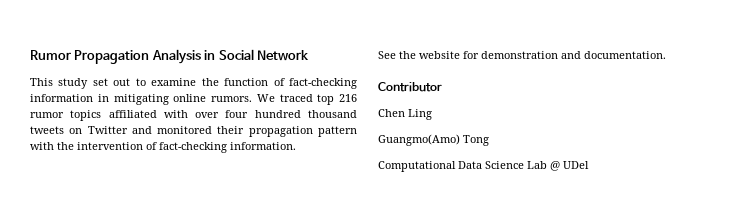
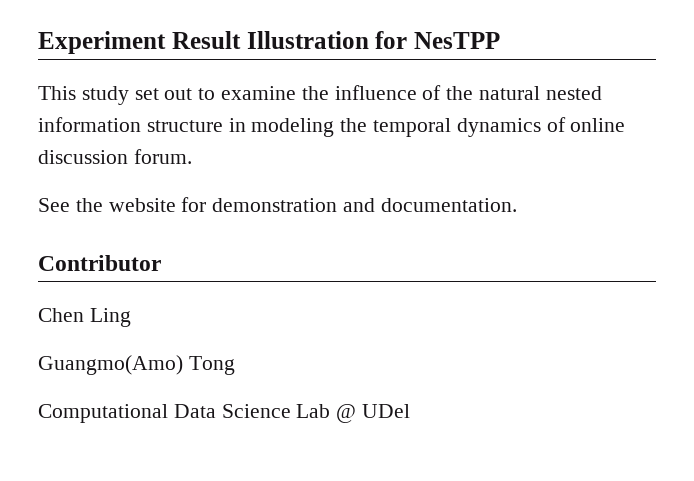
[30,49,309,64] Rumor Propagation Analysis in Social Network -> [38,31,500,54] Experiment Result Illustration for NesTPP
[224,78,358,89] [30,94,357,105] [30,110,357,121] [30,126,357,137] [30,142,296,153] function of fact-checking information in mitigating online rumors. We traced top 216 rumor topics affiliated with over four hundred thousand tweets on Twitter and monitored their propagation pattern with the intervention of fact-checking information. -> [334,85,602,100] [38,117,626,137] [38,149,192,164] influence of the natural nested information structure in modeling the temporal dynamics of online discussion forum.

